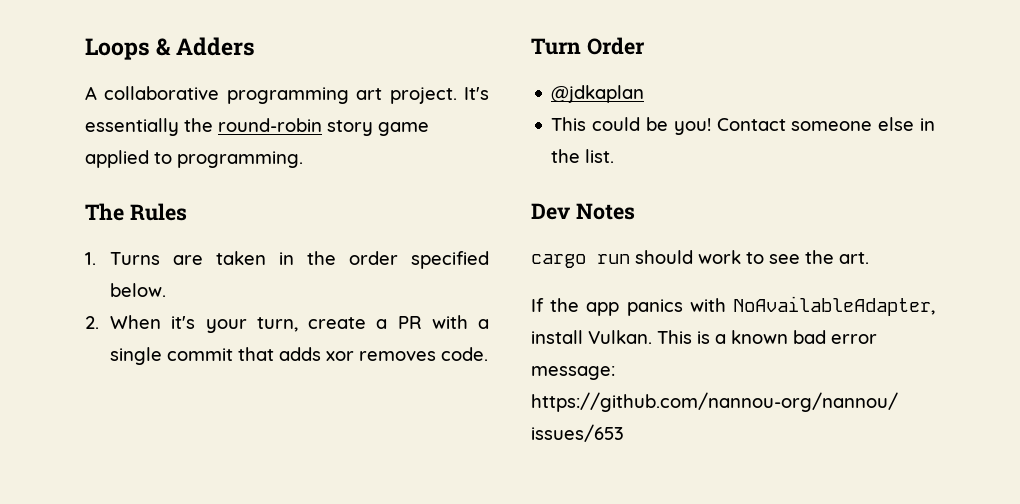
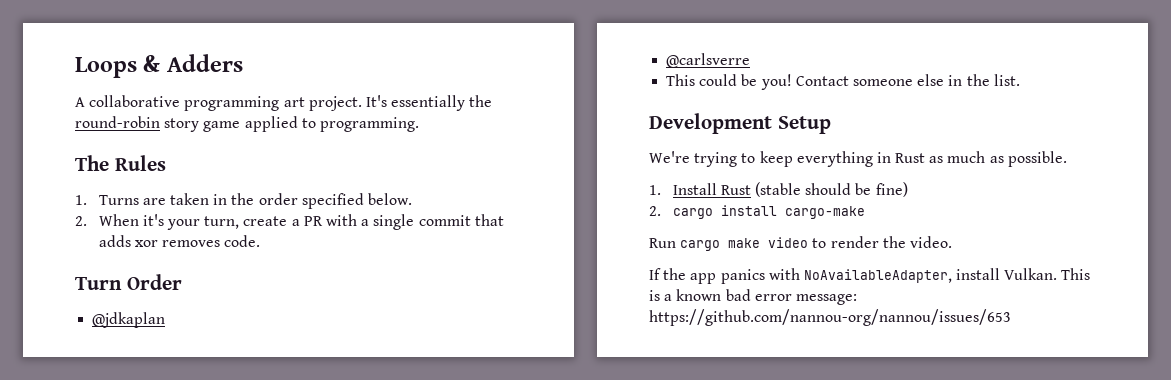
(645, 94) none -> [666,53,751,68] // @carlsverre
[531,203,635,220] [531,250,869,268] Dev Notes // cargo run should work to see the art. -> [649,113,831,134] [649,151,1067,167] [649,182,908,197] [649,205,865,219] [649,236,952,251] Development Setup // We're trying to keep everything in Rust as much as possible. // 1. Install Rust (stable should be fine) // 2. cargo install cargo-make // Run cargo make video to render the video.

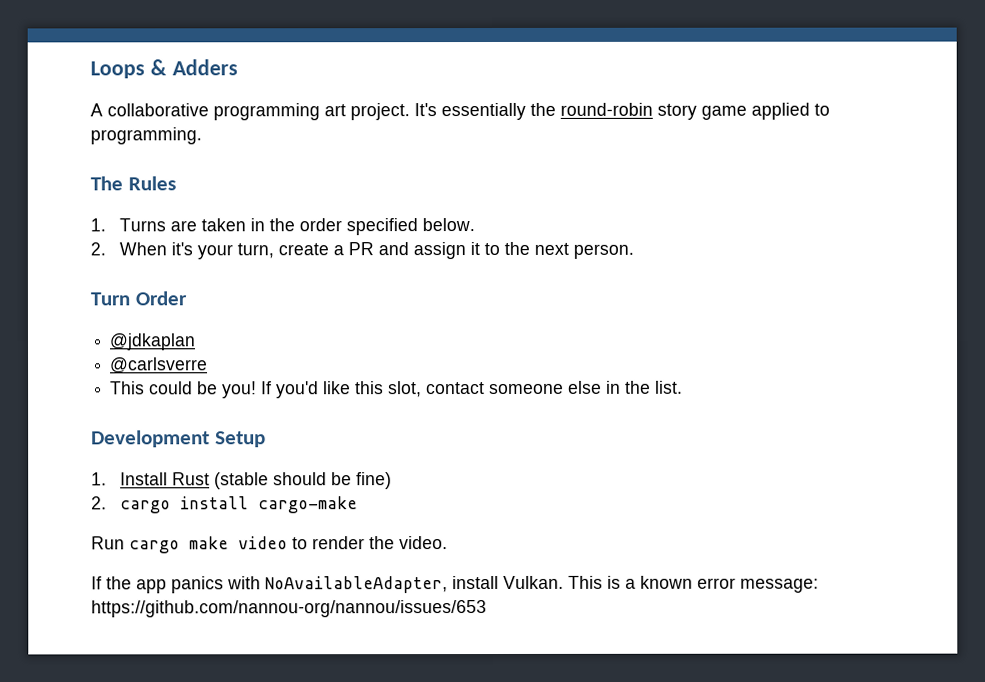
[326,214,504,230] [98,235,261,247] with a single commit that adds xor removes code. -> [378,241,635,260] and assign it to the next person.
[795,76,849,86] Contact -> [261,381,486,399] If you'd like this slot, contact
[649,151,1067,167] // We're trying to keep everything in Rust as much as possible. -> (266, 439) none
[725,289,751,301] bad -> (693, 582) none

